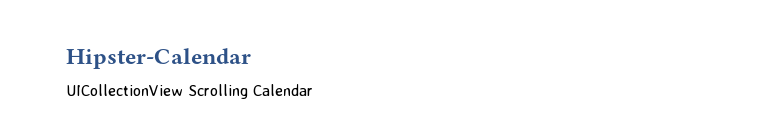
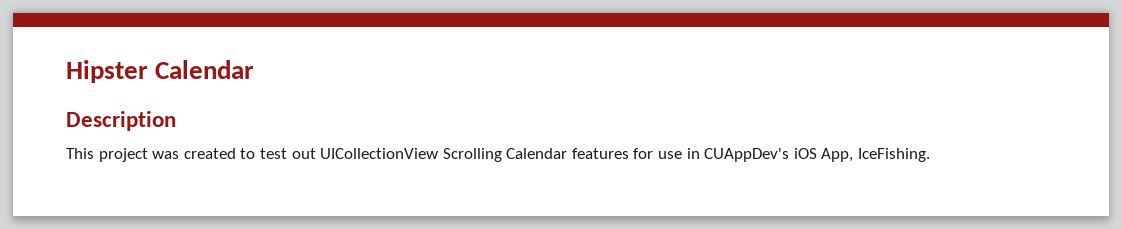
[66,48,251,69] [66,84,313,99] Hipster-Calendar // UICollectionView Scrolling Calendar -> [66,60,255,83] [66,111,176,131] [66,148,931,162] Hipster Calendar // Description // This project was created to test out UICollectionView Scrolling Calendar features for use in CUAppDev's iOS App, IceFishing.

